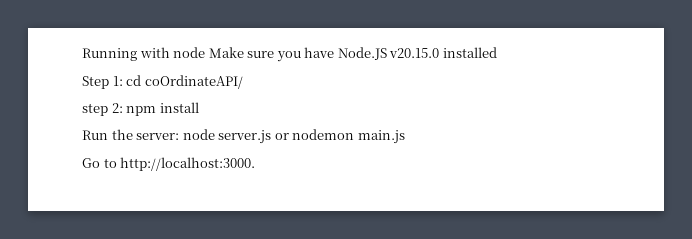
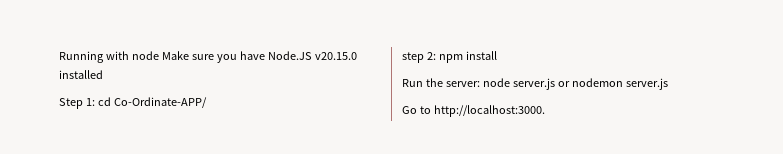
[144,75,243,89] coOrdinateAPI/ -> [113,97,207,108] Co-Ordinate-APP/
[357,130,405,144] main.js -> [625,78,668,90] server.js

